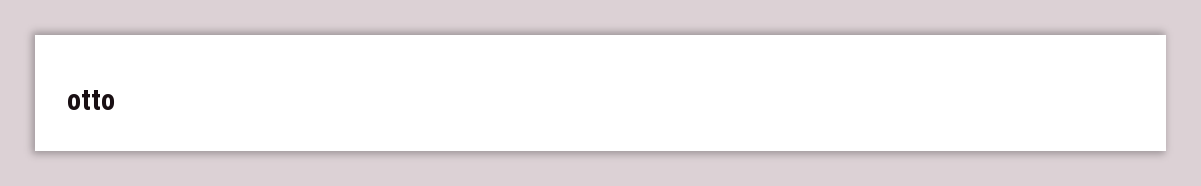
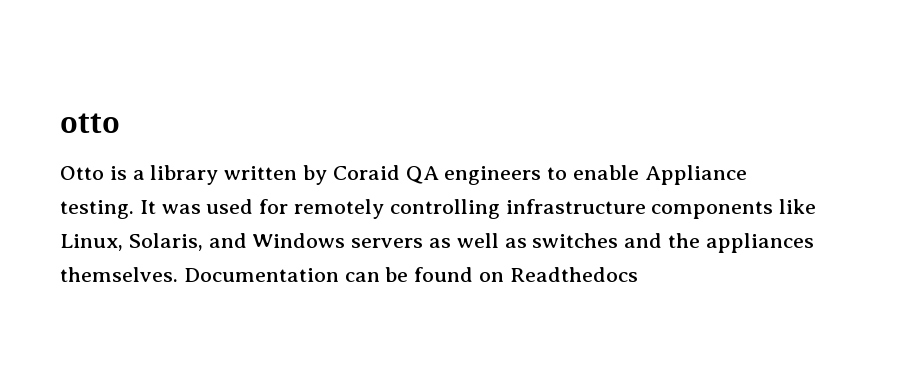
(115, 100) none -> [60,165,747,185] [60,199,817,219] [60,233,814,253] [60,267,638,282] // Otto is a library written by Coraid QA engineers to enable Appliance testing. It was used for remotely controlling infrastructure components like Linux, Solaris, and Windows servers as well as switches and the appliances themselves. Documentation can be found on Readthedocs

